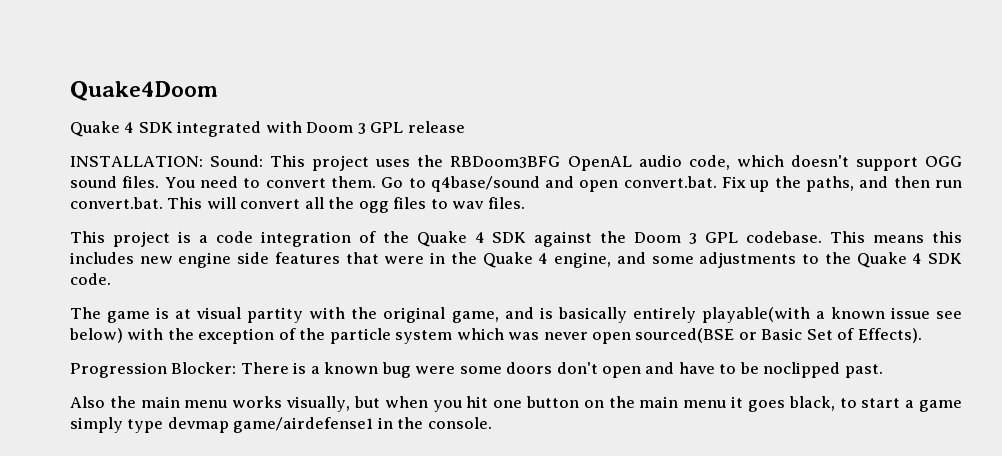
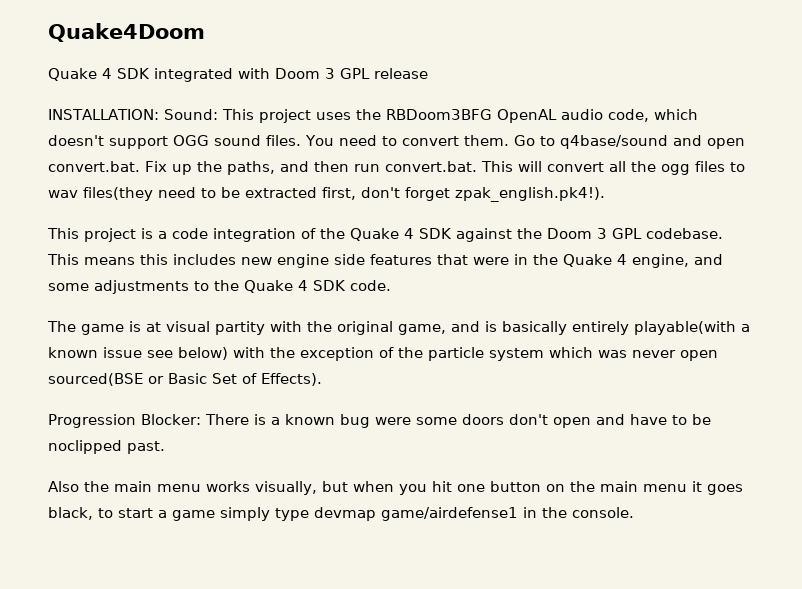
[487,197,525,209] files. -> [83,187,605,202] files(they need to be extracted first, don't forget zpak_english.pk4!).

